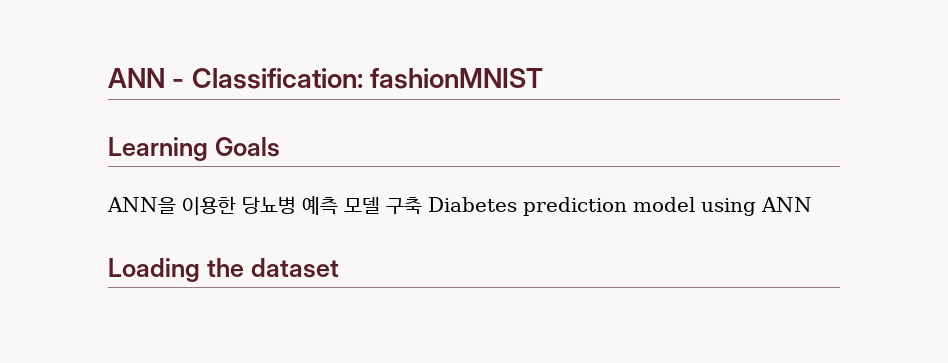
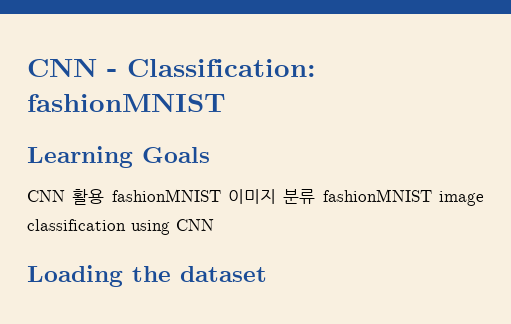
[108,68,165,88] ANN -> [27,58,97,77] CNN
[107,196,812,216] ANN을 이용한 당뇨병 예측 모델 구축 Diabetes prediction model using ANN -> [27,189,484,206] [27,219,214,235] CNN 활용 fashionMNIST 이미지 분류 fashionMNIST image classification using CNN

